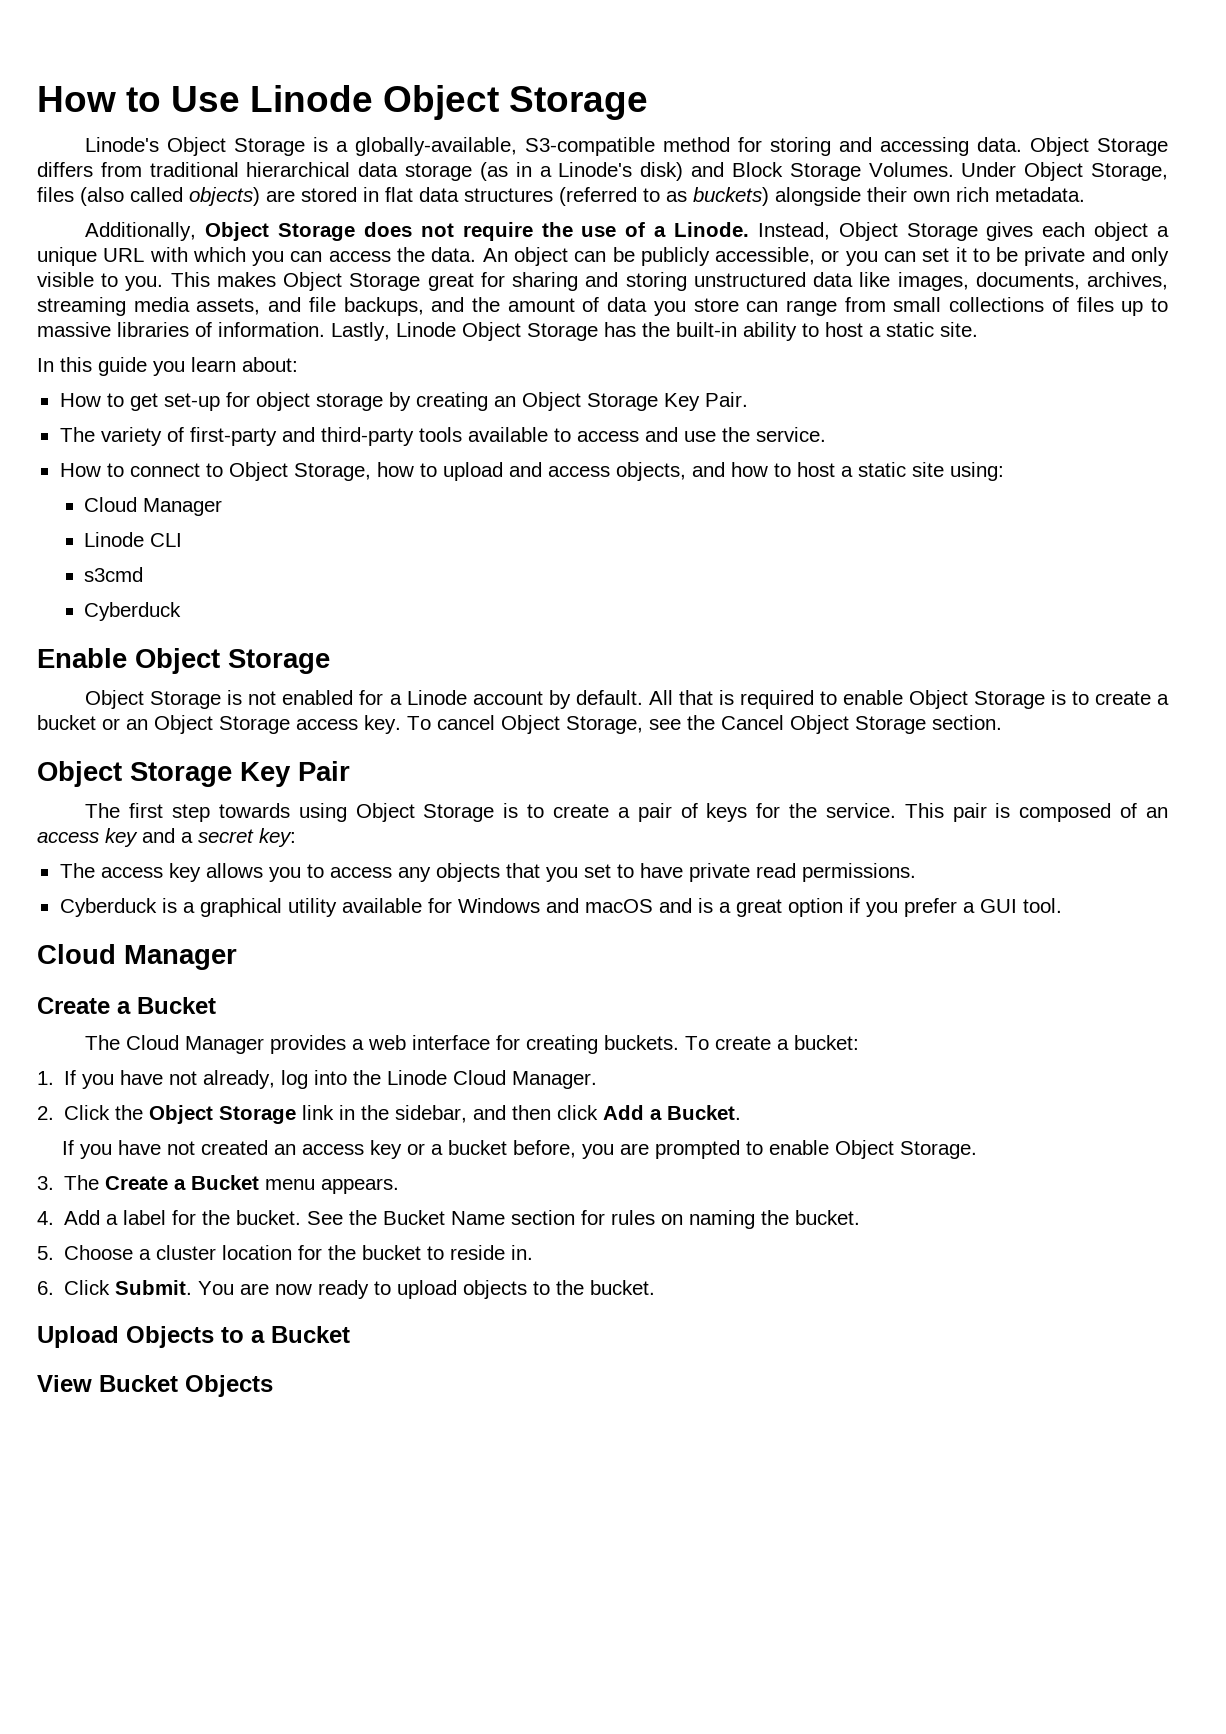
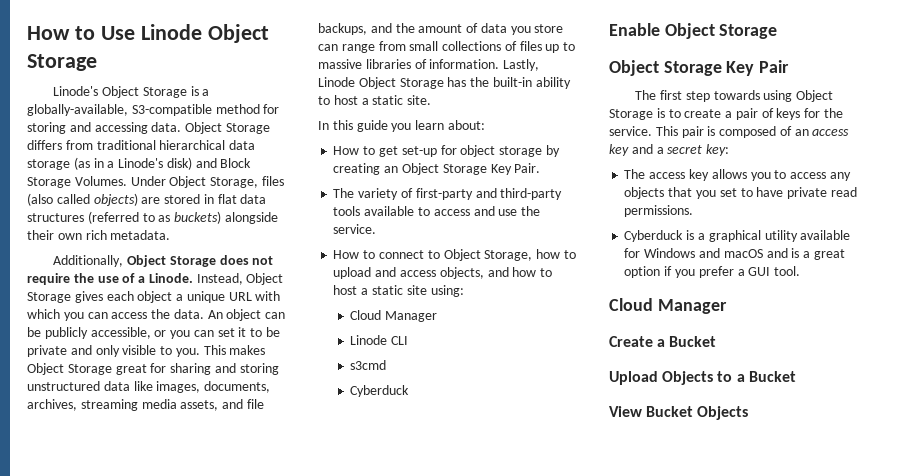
[85,690,1169,709] [37,715,1002,734] // Object Storage is not enabled for a Linode account by default. All that is required to enable Object Storage is to create a bucket or an Object Storage access key. To cancel Object Storage, see the Cancel Object Storage section. -> (778, 31) none
[85,1035,860,1054] [37,1070,598,1089] [37,1105,742,1124] [61,1140,977,1159] [37,1175,400,1194] [37,1210,861,1229] [37,1245,534,1260] [37,1280,656,1299] // The Cloud Manager provides a web interface for creating buckets. To create a bucket: // 1. If you have not already, log into the Linode Cloud Manager. // 2. Click the Object Storage link in the sidebar, and then click Add a Bucket. // If you have not created an access key or a bucket before, you are prompted to enable Object Storage. // 3. The Create a Bucket menu appears. // 4. Add a label for the bucket. See the Bucket Name section for rules on naming the bucket. // 5. Choose a cluster location for the bucket to reside in. // 6. Click Submit. You are now ready to upload objects to the bucket. -> (717, 341) none

